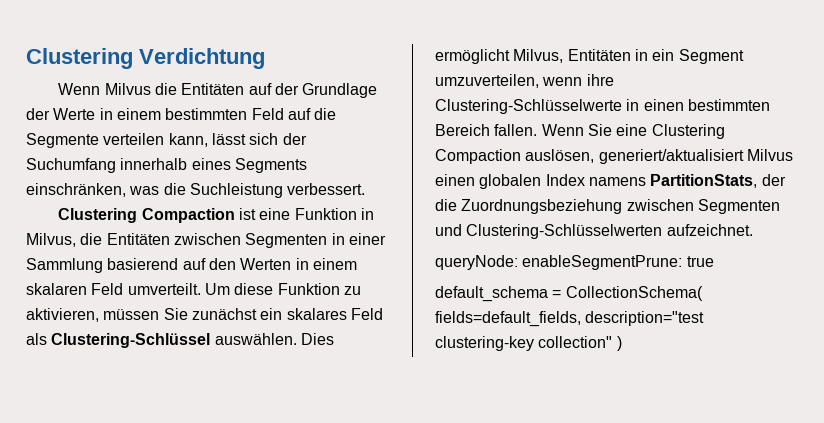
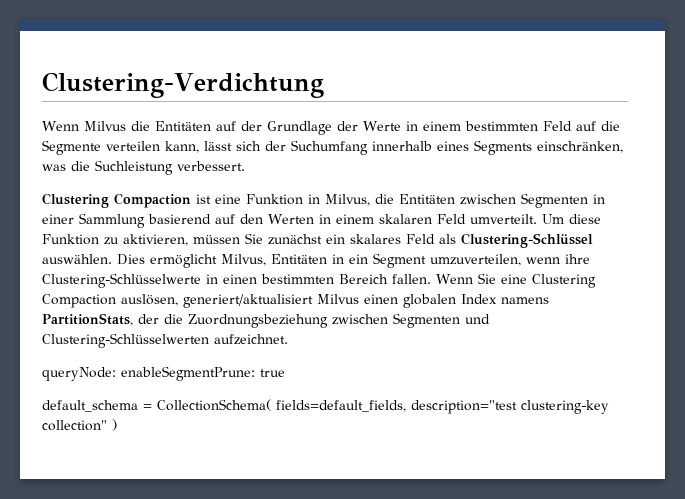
[26,48,265,69] Clustering Verdichtung -> [42,72,324,98] Clustering-Verdichtung

